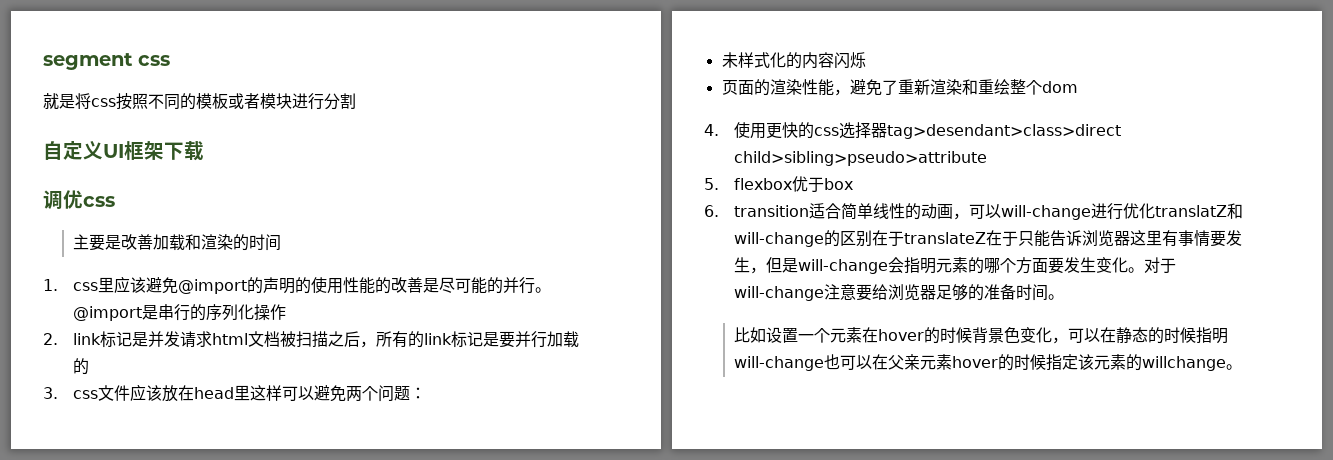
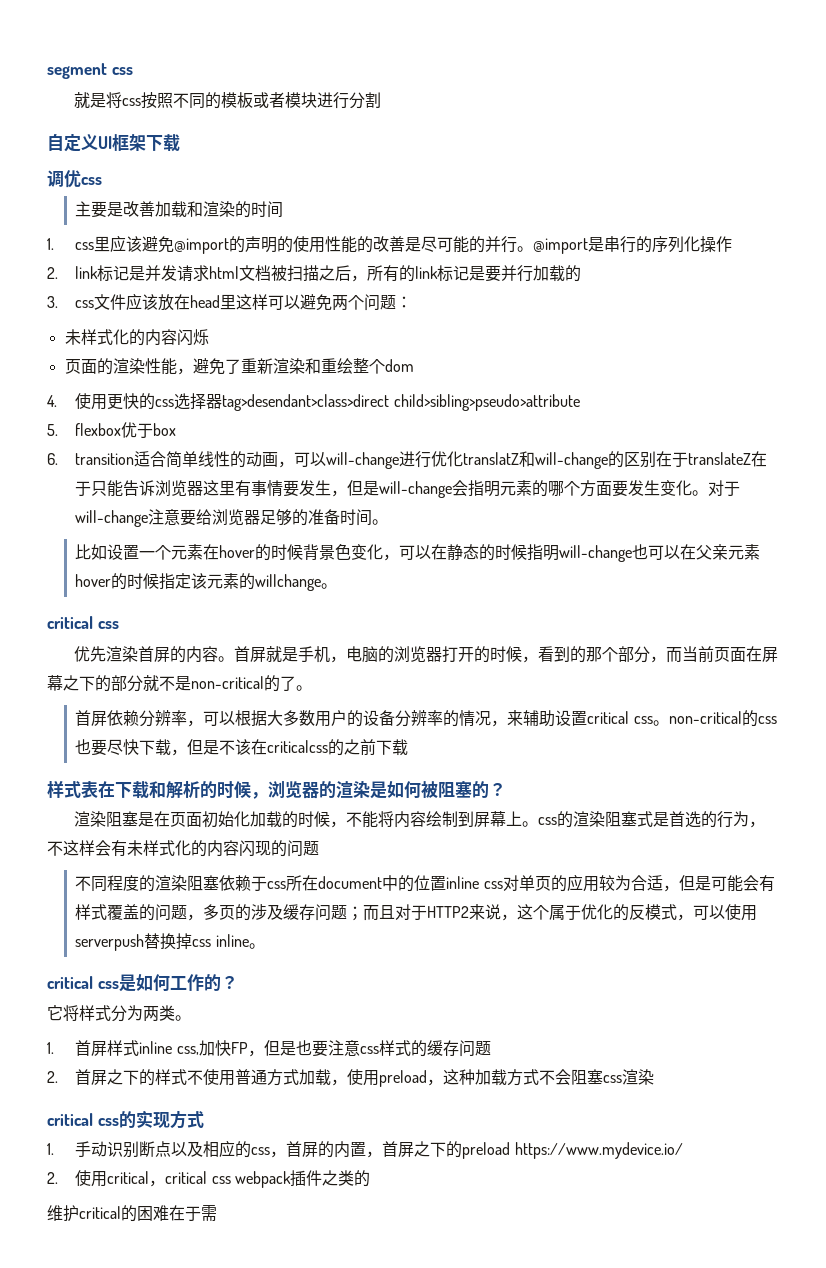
(1243, 367) none -> [47,616,119,629] [74,646,779,663] [47,675,312,692] [75,710,777,727] [75,739,409,756] [47,780,506,799] [74,811,766,828] [47,840,319,857] [75,874,775,892] [75,904,758,921] [75,933,265,951] [47,974,238,992] [47,1005,191,1022] [47,1040,491,1057] [47,1069,655,1087] [47,1110,204,1129] [47,1140,683,1159] [47,1170,371,1188] [47,1205,217,1222] // critical css // 优先渲染首屏的内容。首屏就是手机，电脑的浏览器打开的时候，看到的那个部分，而当前页面在屏幕之下的部分就不是non-critical的了。 // 首屏依赖分辨率，可以根据大多数用户的设备分辨率的情况，来辅助设置critical css。non-critical的css也要尽快下载，但是不该在criticalcss的之前下载 // 样式表在下载和解析的时候，浏览器的渲染是如何被阻塞的？ // 渲染阻塞是在页面初始化加载的时候，不能将内容绘制到屏幕上。css的渲染阻塞式是首选的行为，不这样会有未样式化的内容闪现的问题 // 不同程度的渲染阻塞依赖于css所在document中的位置inline css对单页的应用较为合适，但是可能会有样式覆盖的问题，多页的涉及缓存问题；而且对于HTTP2来说，这个属于优化的反模式，可以使用serverpush替换掉css inline。 // critical css是如何工作的？ // 它将样式分为两类。 // 1.首屏样式inline css,加快FP，但是也要注意css样式的缓存问题 // 2.首屏之下的样式不使用普通方式加载，使用preload，这种加载方式不会阻塞css渲染 // critical css的实现方式 // 1.手动识别断点以及相应的css，首屏的内置，首屏之下的preload https://www.mydevice.io/ // 2.使用critical，critical css webpack插件之类的 // 维护critical的困难在于需

